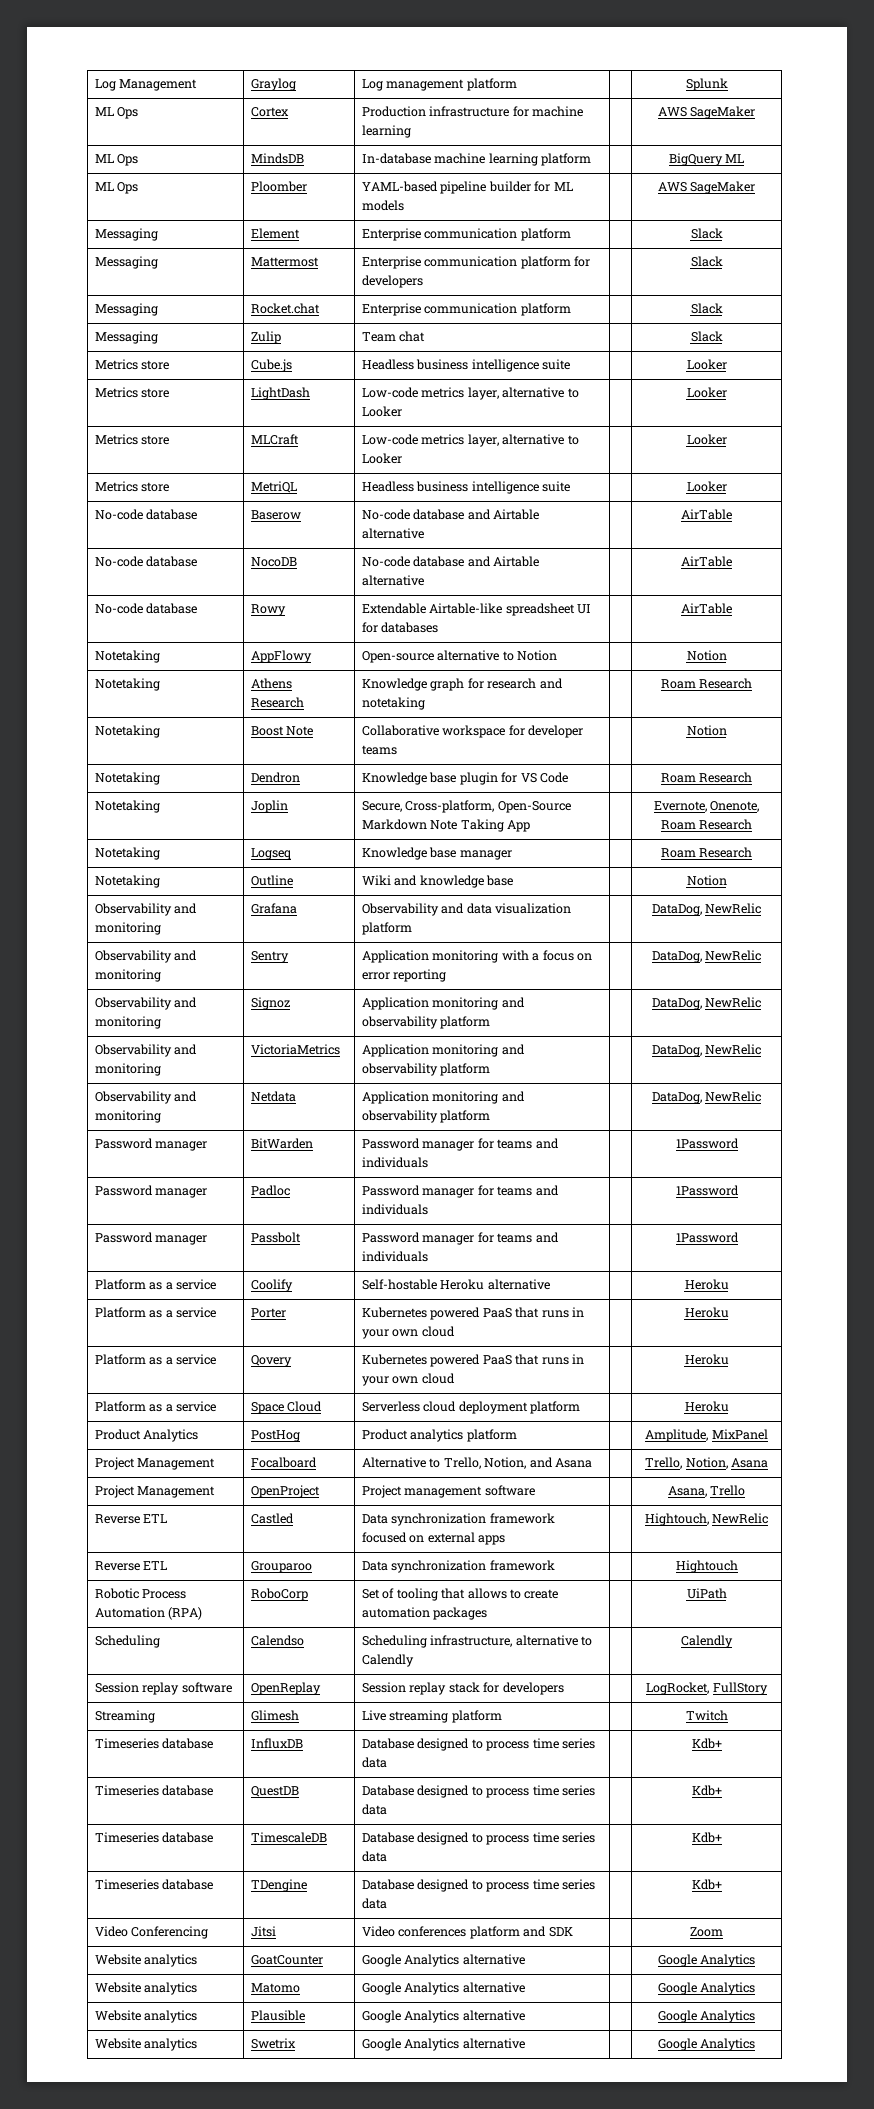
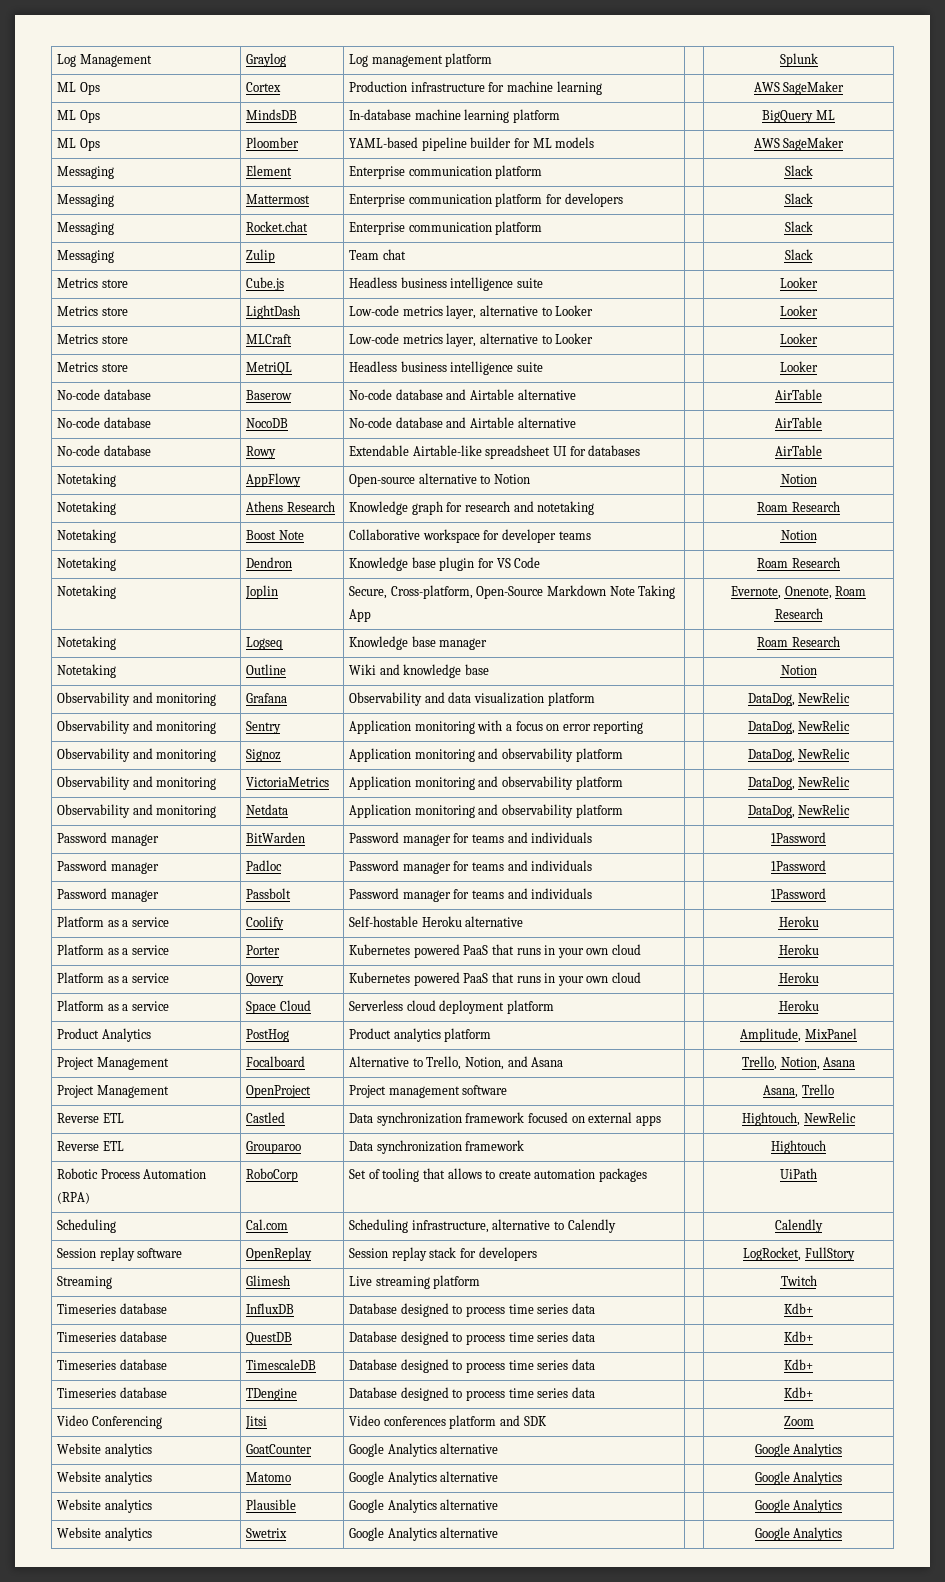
[251,1635,305,1646] Calendso -> [246,1219,289,1230] Cal.com

